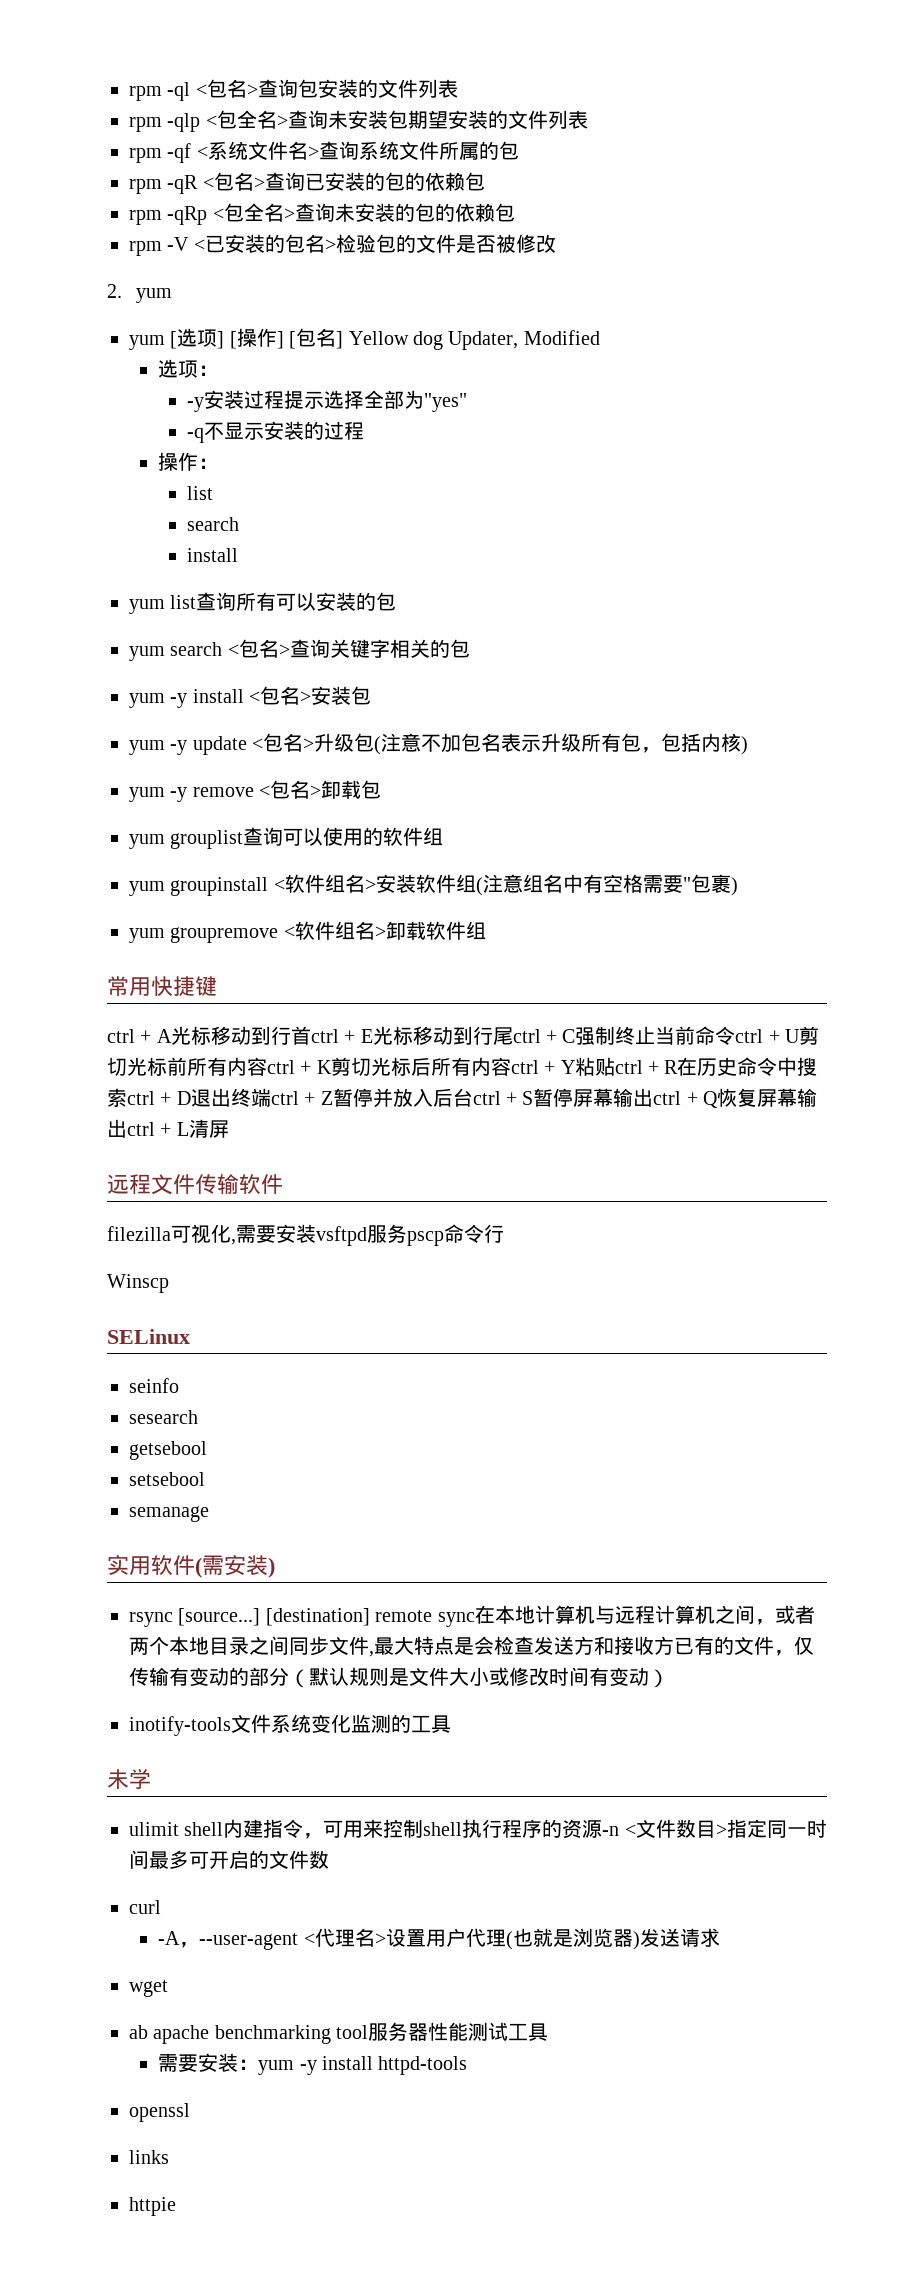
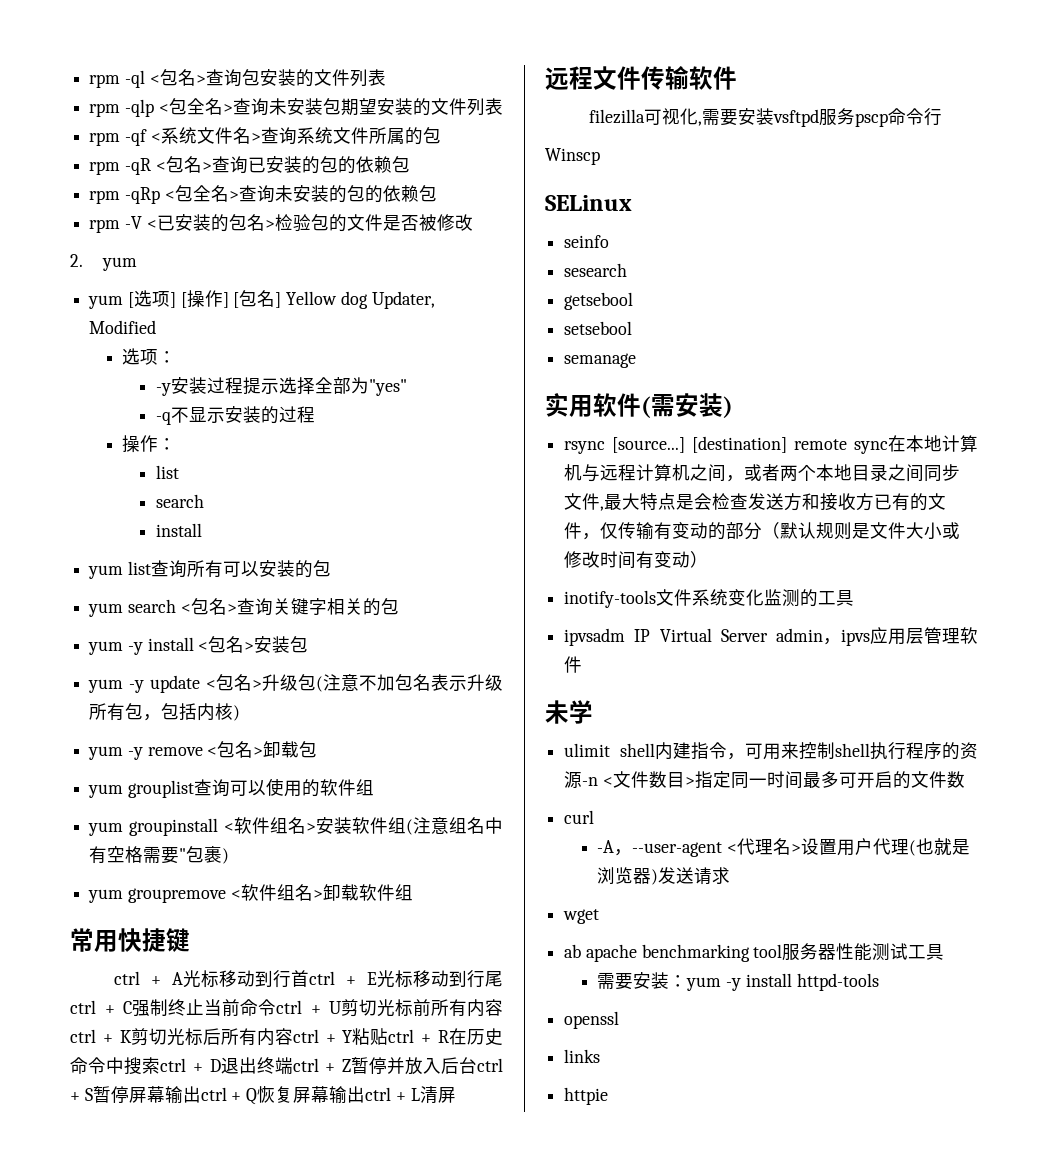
(451, 1724) none -> [564,627,978,646] [564,656,583,673] // ipvsadm IP Virtual Server admin，ipvs应用层管理软件

